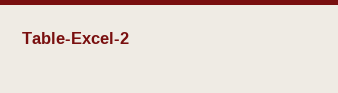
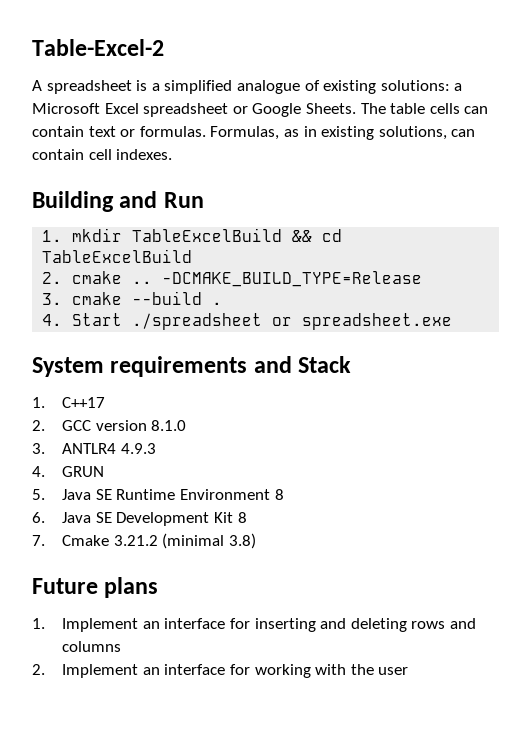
(129, 38) none -> [32,80,463,94] [32,103,489,117] [32,126,476,140] [32,149,173,160] [32,191,204,212] [42,228,343,242] [42,249,193,263] [42,271,423,287] [42,291,223,305] [42,313,453,330] [32,356,352,377] [32,397,106,408] [32,420,187,431] [32,443,156,454] [32,466,105,477] [32,489,284,500] [32,512,247,526] [32,533,256,549] [32,577,159,598] [32,618,476,632] [62,641,122,652] [32,664,409,678] // A spreadsheet is a simplified analogue of existing solutions: a Microsoft Excel spreadsheet or Google Sheets. The table cells can contain text or formulas. Formulas, as in existing solutions, can contain cell indexes. // Building and Run // 1. mkdir TableExcelBuild && cd TableExcelBuild // 2. cmake .. -DCMAKE_BUILD_TYPE=Release // 3. cmake --build . // 4. Start ./spreadsheet or spreadsheet.exe // System requirements and Stack // 1. C++17 // 2. GCC version 8.1.0 // 3. ANTLR4 4.9.3 // 4. GRUN // 5. Java SE Runtime Environment 8 // 6. Java SE Development Kit 8 // 7. Cmake 3.21.2 (minimal 3.8) // Future plans // 1. Implement an interface for inserting and deleting rows and columns // 2. Implement an interface for working with the user

